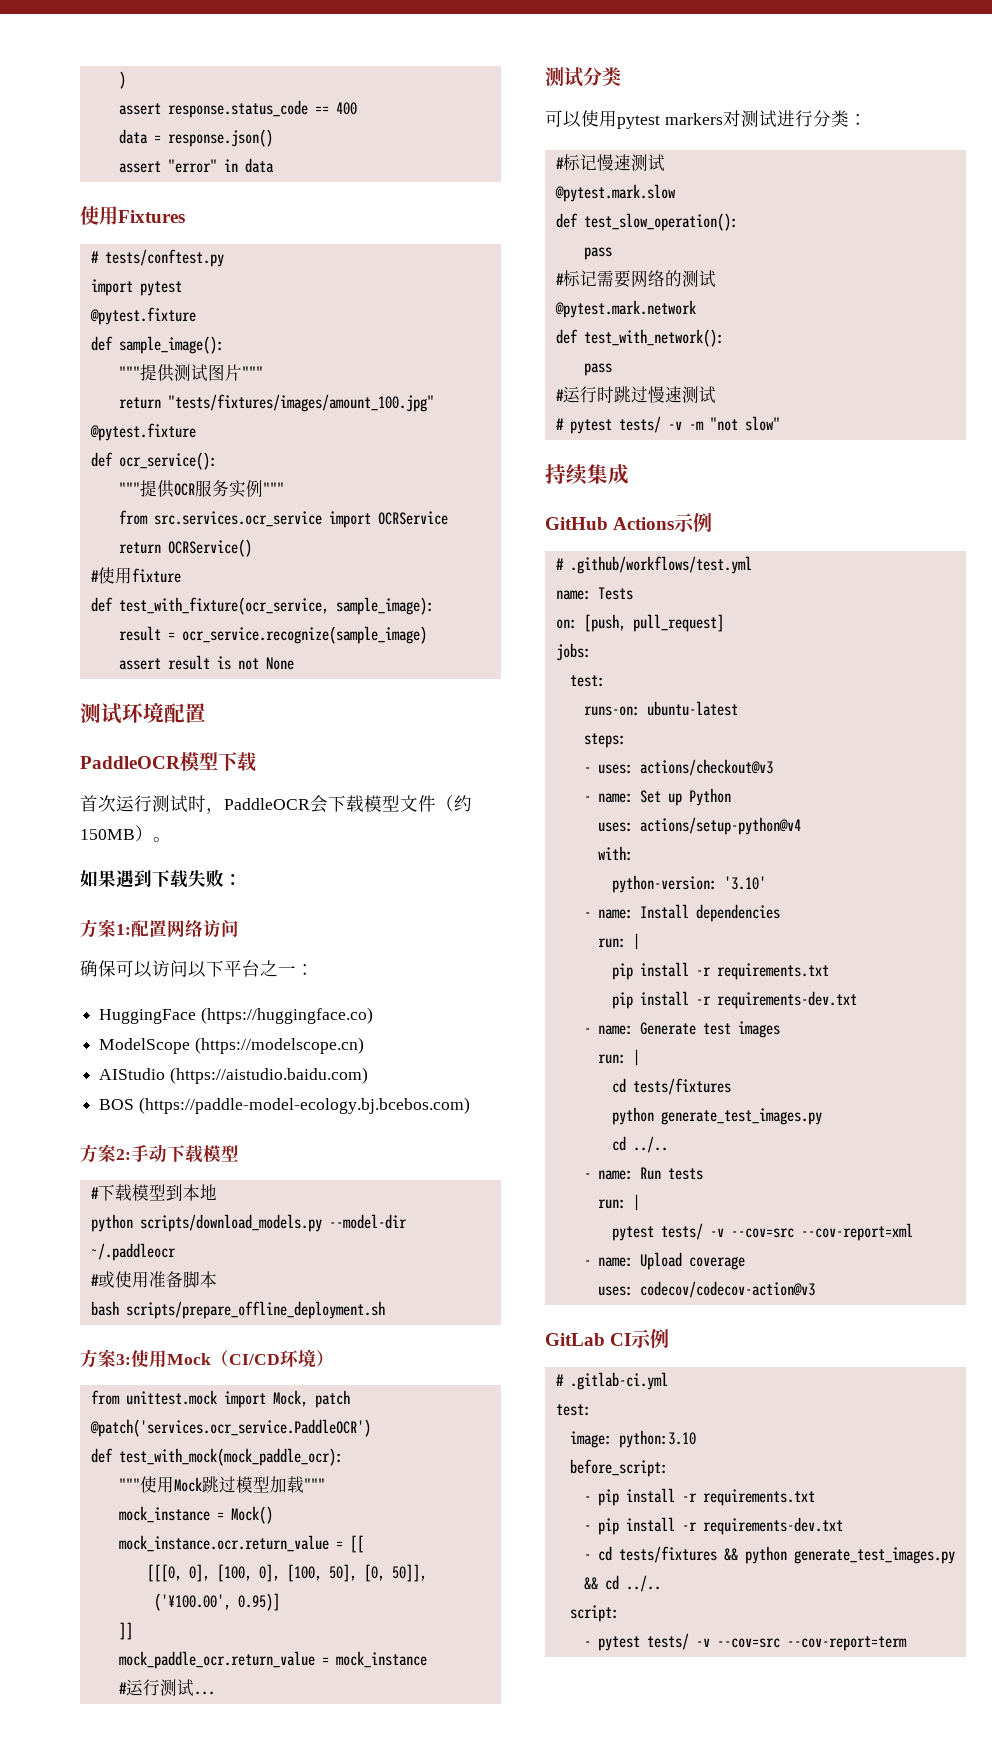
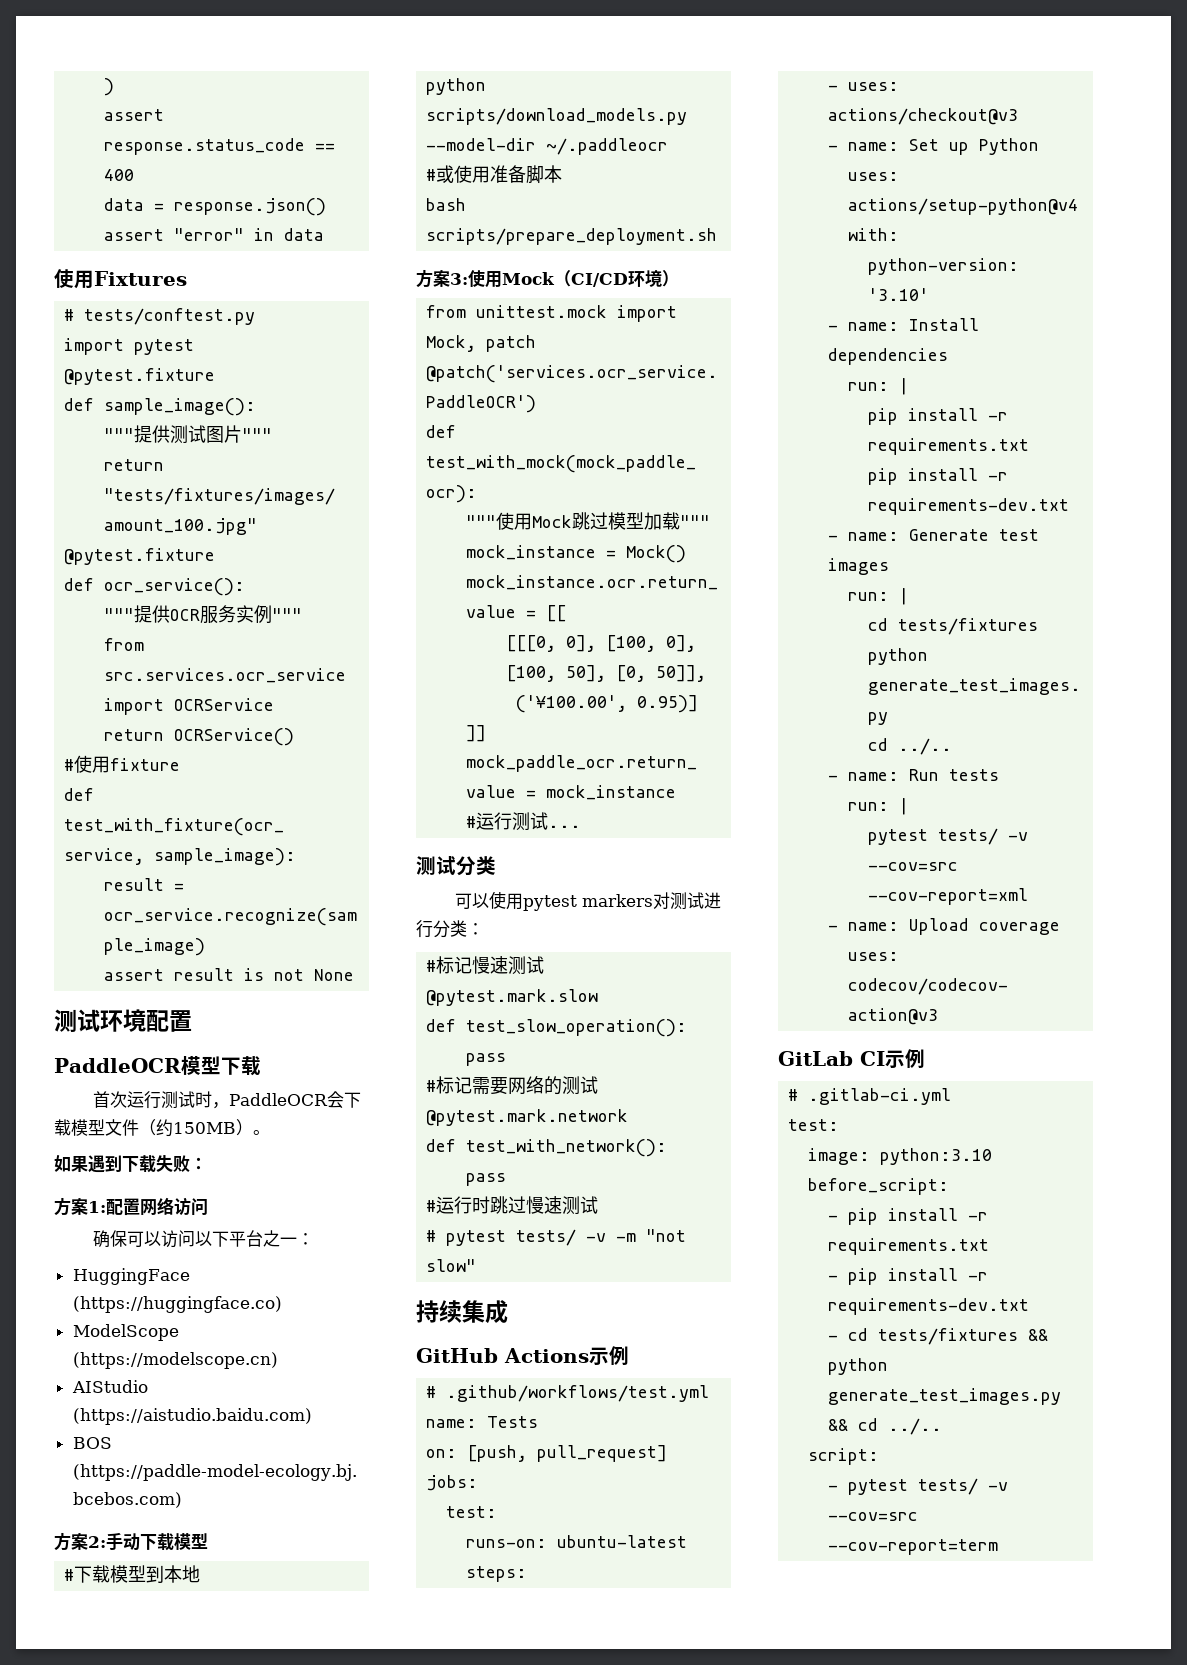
[125,1301,385,1319] scripts/prepare_offline_deployment.sh -> [426,228,718,245] scripts/prepare_deployment.sh

